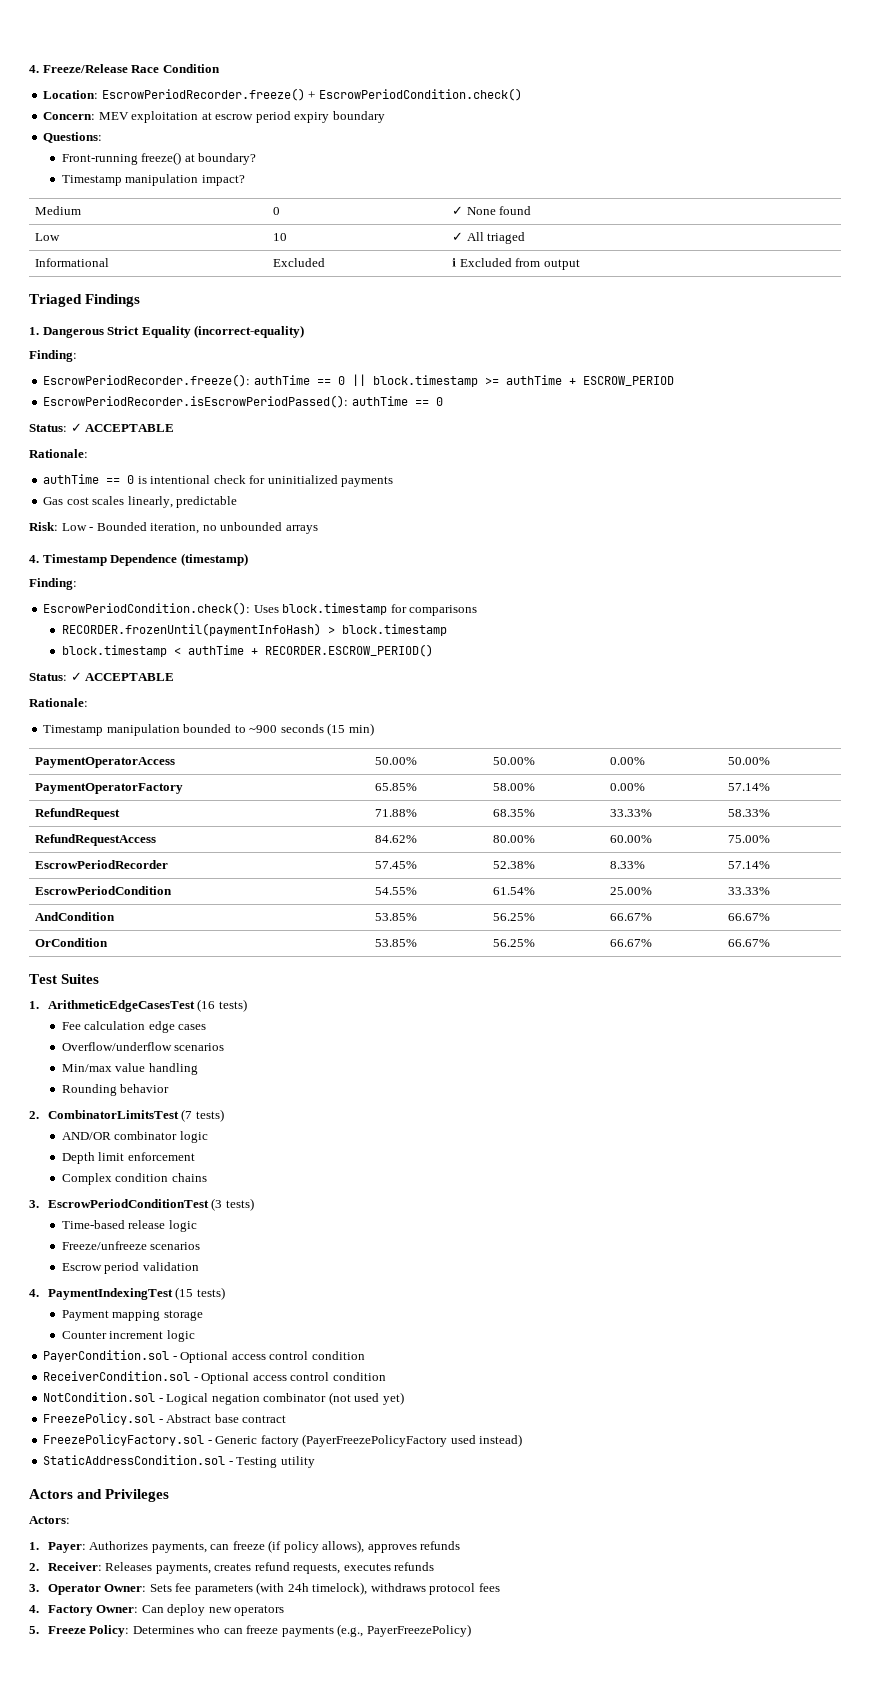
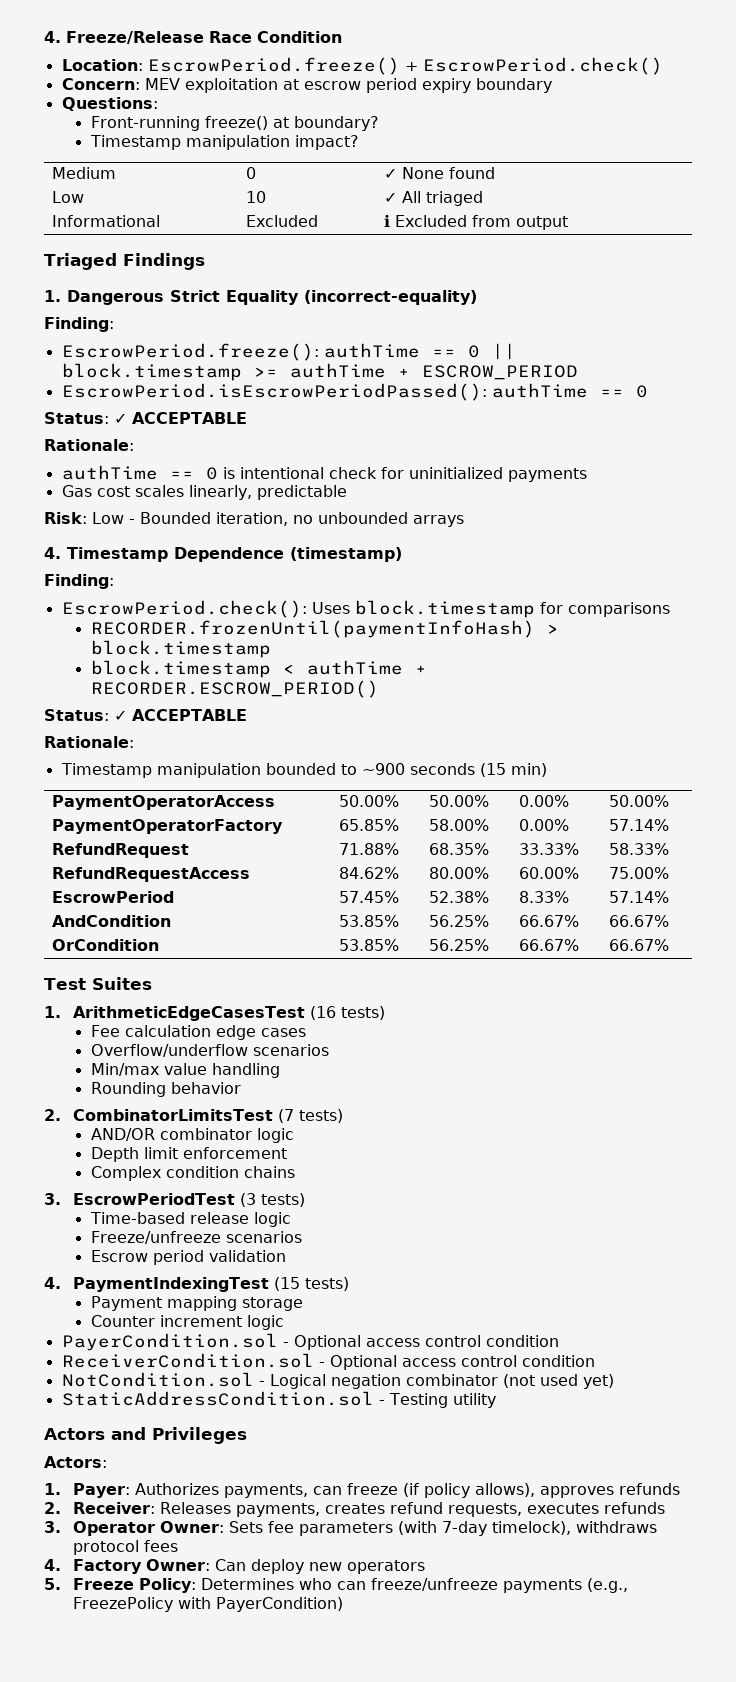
[101,88,522,101] EscrowPeriodRecorder.freeze() + EscrowPeriodCondition.check() -> [147,57,663,75] EscrowPeriod.freeze() + EscrowPeriod.check()
[43,374,251,387] EscrowPeriodRecorder.freeze(): -> [61,343,319,361] EscrowPeriod.freeze():
[43,395,349,408] EscrowPeriodRecorder.isEscrowPeriodPassed(): -> [61,383,487,401] EscrowPeriod.isEscrowPeriodPassed():
[43,602,251,615] EscrowPeriodCondition.check(): -> [61,600,307,618] EscrowPeriod.check():
[35,860,169,869] EscrowPeriodRecorder -> [52,891,175,903] EscrowPeriod
[35,886,173,895] [375,887,418,895] [493,887,536,895] [610,887,653,895] [728,887,771,895] // EscrowPeriodCondition | 54.55% | 61.54% | 25.00% | 33.33% -> (670, 897) none
[47,1199,209,1208] EscrowPeriodConditionTest -> [73,1193,236,1205] EscrowPeriodTest
[43,1413,287,1425] [43,1434,523,1447] // FreezePolicy.sol - Abstract base contract // FreezePolicyFactory.sol - Generic factory (PayerFreezePolicyFactory used instead) -> (614, 1381) none
[287,1583,309,1592] 24h -> [442,1521,488,1536] 7-day
[246,1625,279,1634] freeze -> [371,1578,499,1591] freeze/unfreeze
[366,1624,471,1637] PayerFreezePolicy) -> [73,1597,344,1612] FreezePolicy with PayerCondition)

